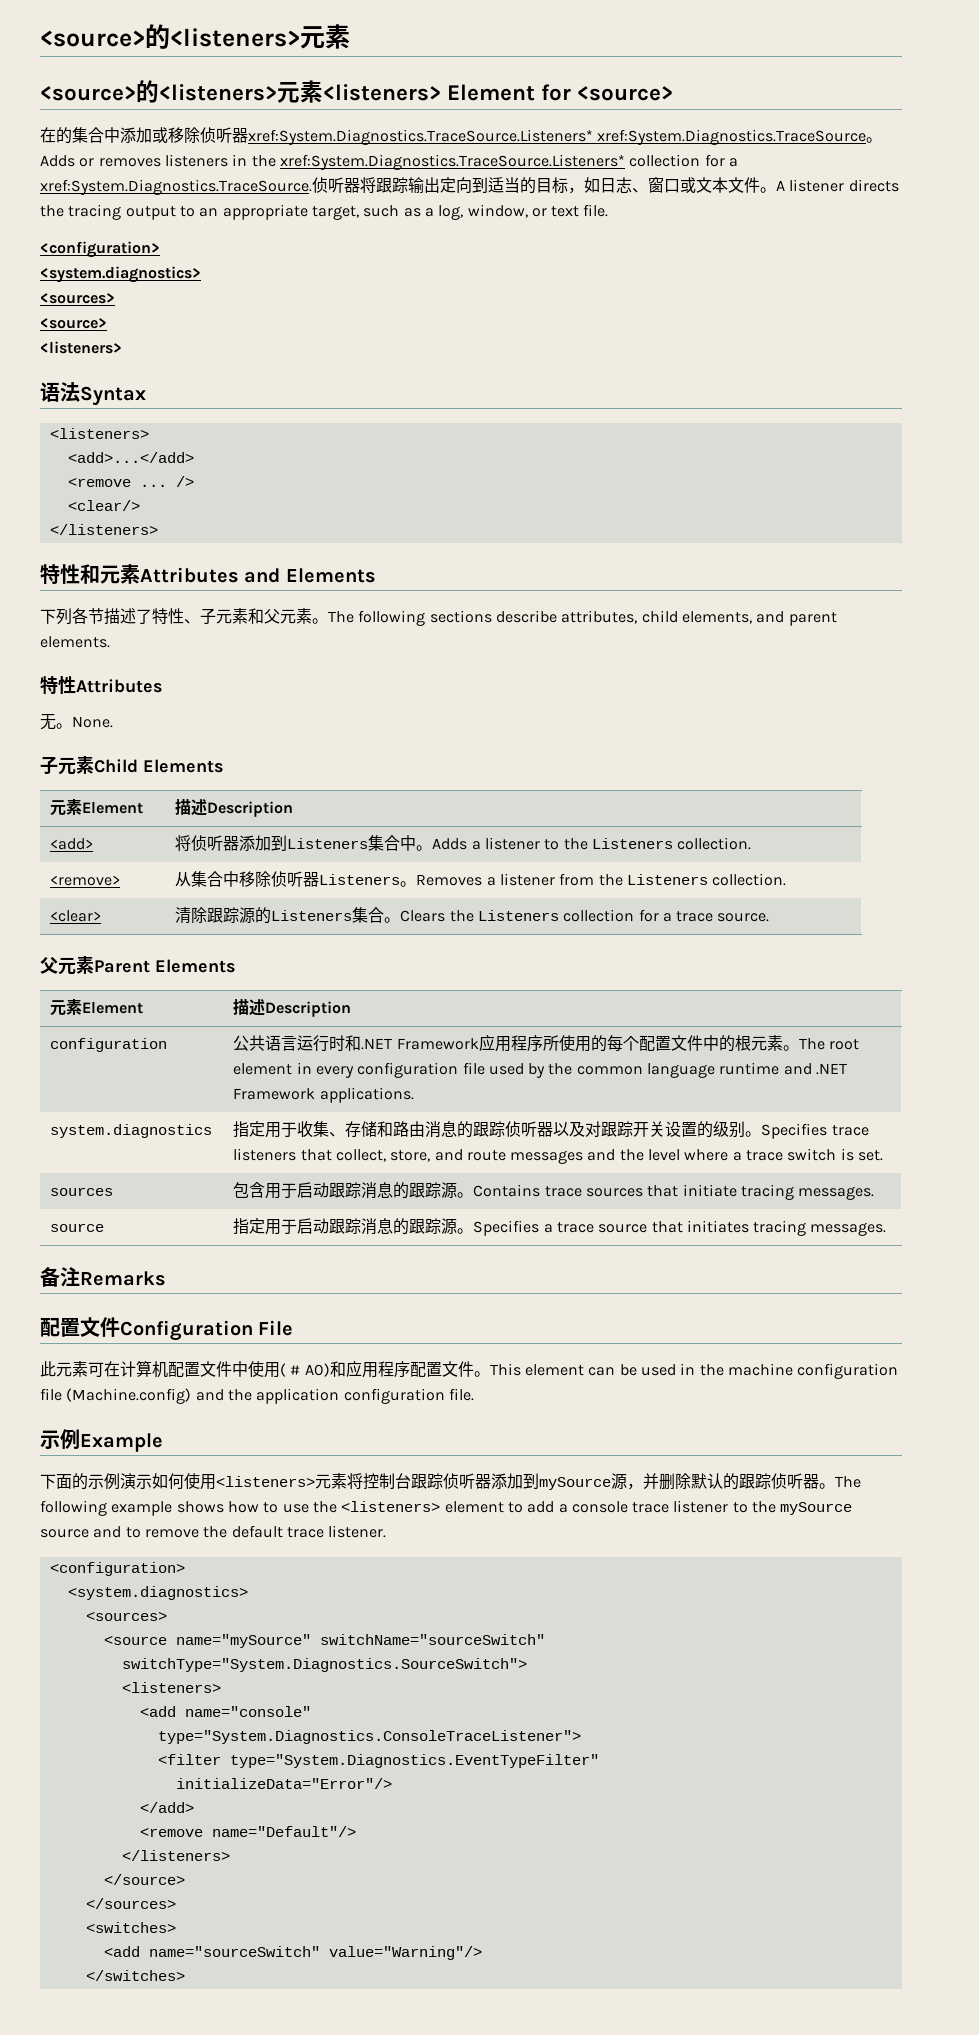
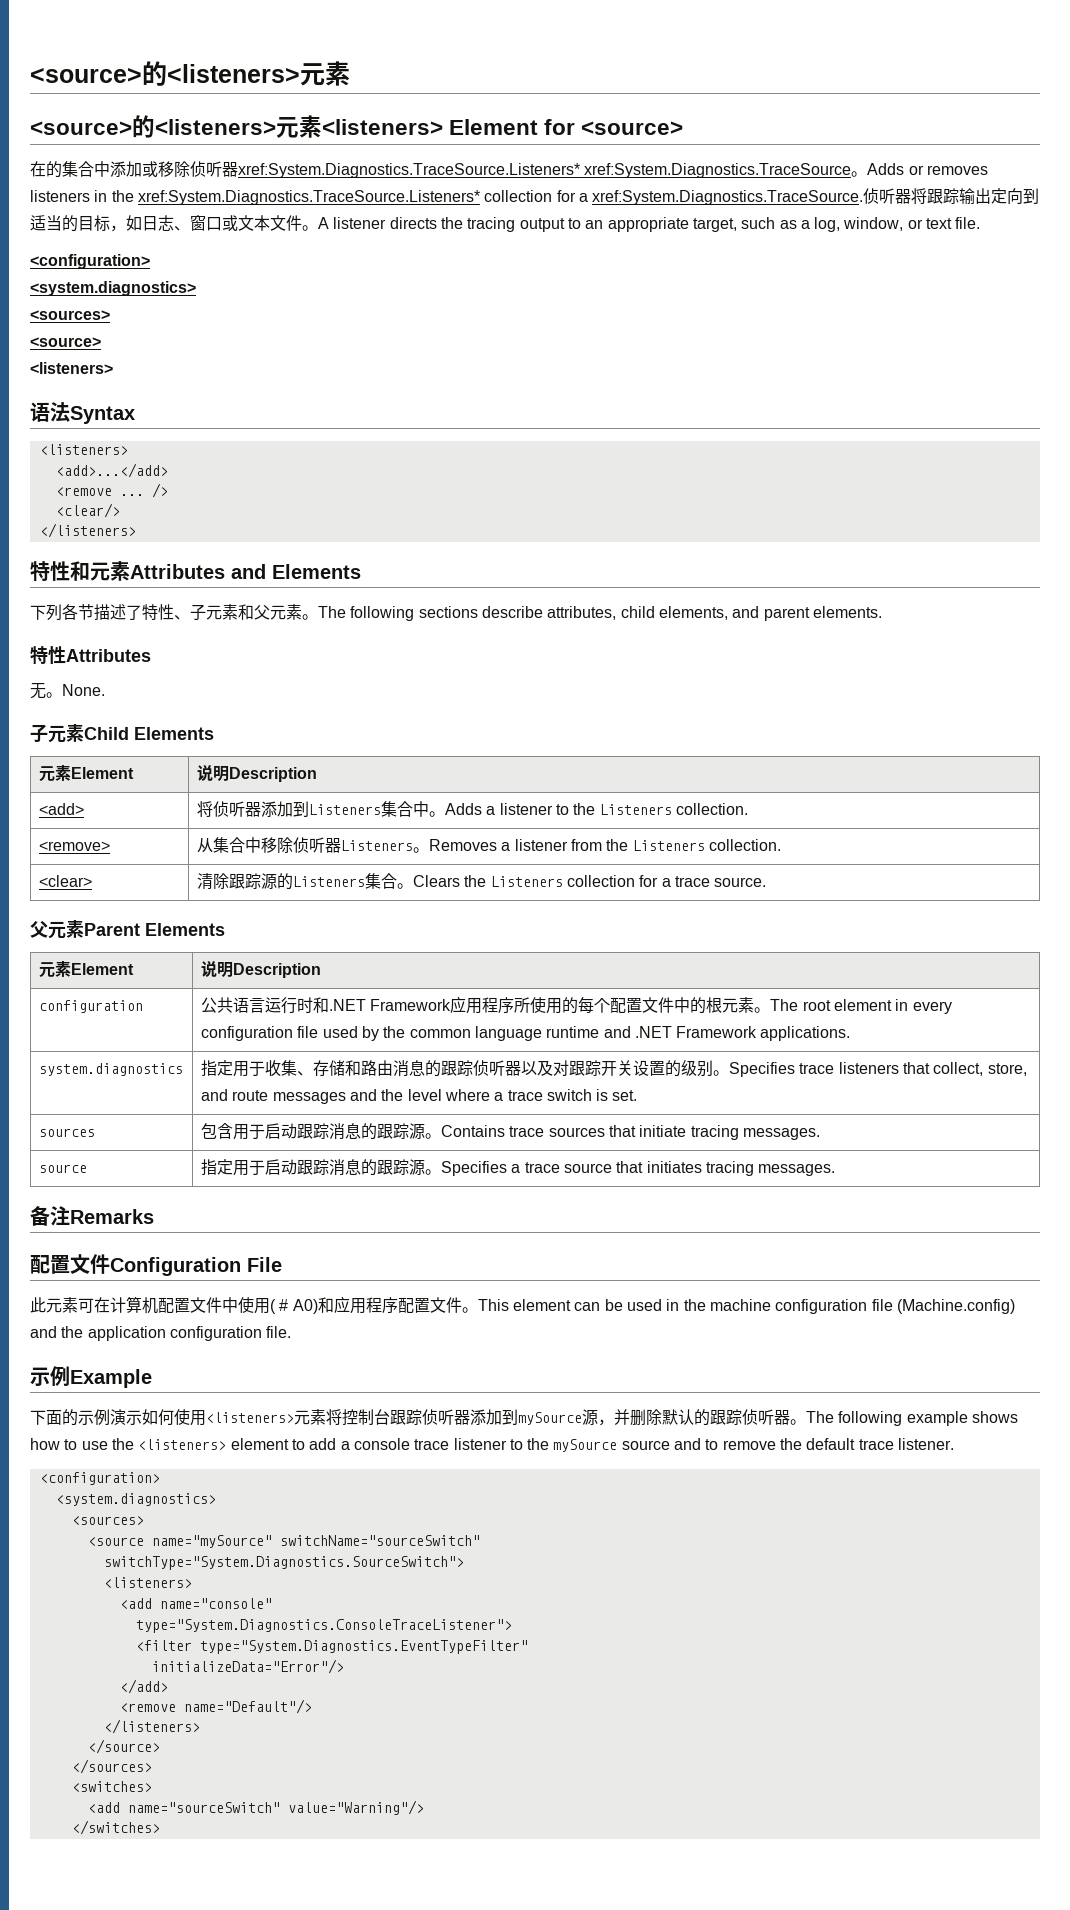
[175,799,208,816] 描述 -> [196,765,229,782] 说明
[233,999,266,1016] 描述 -> [200,961,233,978] 说明

